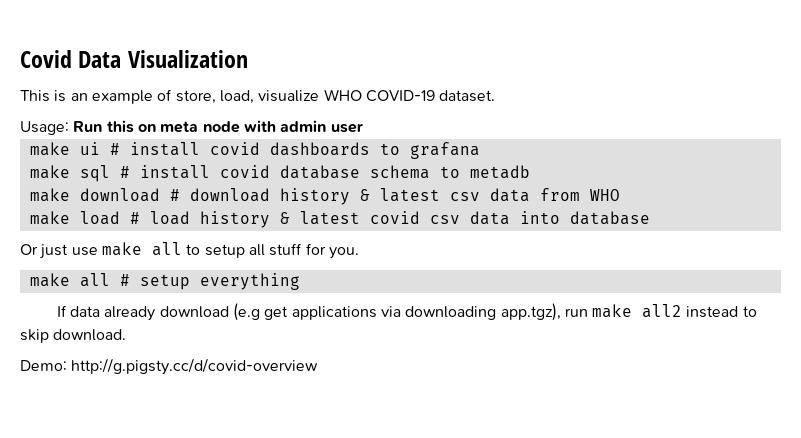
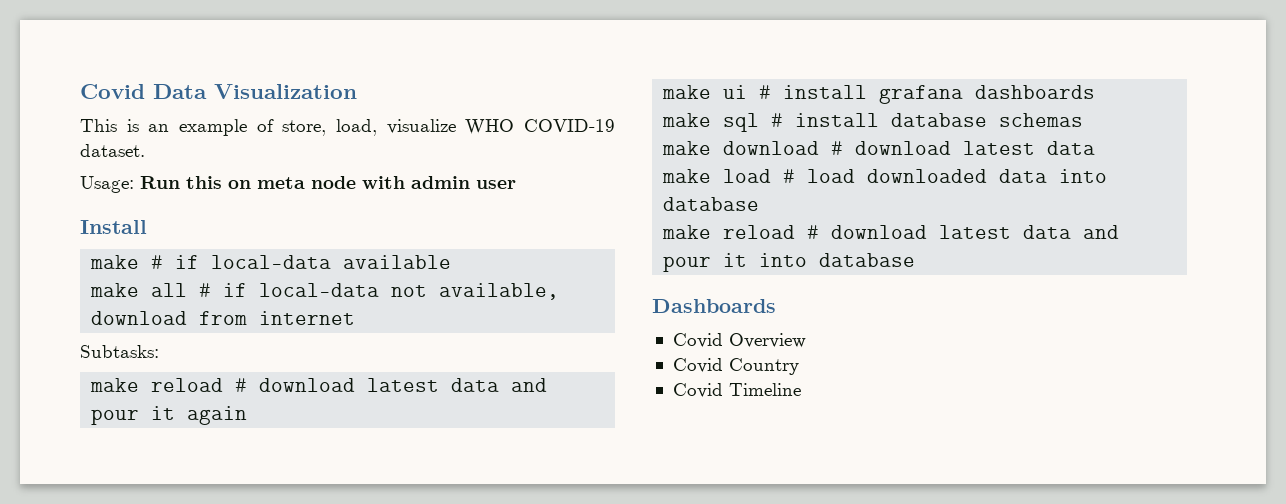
(363, 128) none -> [80,220,147,234] [90,255,452,269] [90,283,560,300] [91,311,356,325] [80,345,159,358] [90,378,548,392] [91,406,248,425] // Install // make # if local-data available // make all # if local-data not available, download from internet // Subtasks: // make reload # download latest data and pour it again
[209,142,260,155] covid -> [879,85,964,104] grafana
[379,142,480,159] to grafana -> (1096, 92) none
[219,165,530,179] covid database schema to metadb -> [891,113,1084,127] database schemas
[279,188,620,205] history & latest csv data from WHO -> [963,141,1096,155] latest data
[199,211,650,228] [20,242,359,259] [29,273,300,290] [56,303,757,321] [20,329,127,343] [20,358,319,375] history & latest covid csv data into database // Or just use make all to setup all stuff for you. // make all # setup everything // If data already download (e.g get applications via downloading app.tgz), run make all2 instead to skip download. // Demo: http://g.pigsty.cc/d/covid-overview -> [867,169,1108,183] [663,197,760,211] [662,225,1120,239] [663,253,916,272] [652,299,776,313] [672,333,806,348] [672,358,799,375] [672,383,801,398] downloaded data into database // make reload # download latest data and pour it into database // Dashboards // Covid Overview // Covid Country // Covid Timeline

